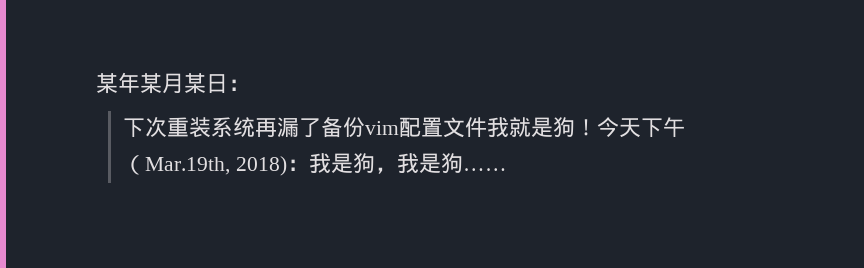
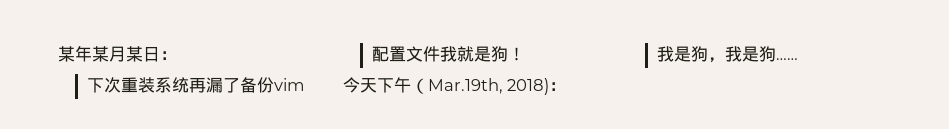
(598, 127) none -> (525, 54) //
(309, 165) none -> (567, 86) //

